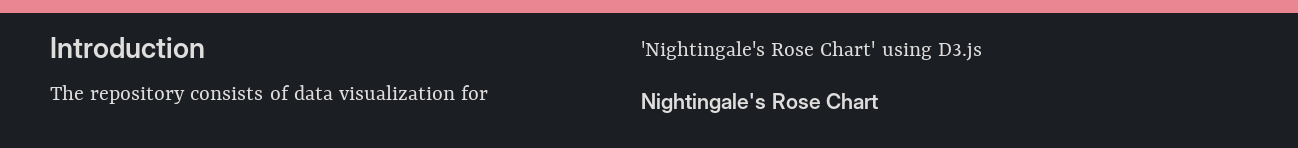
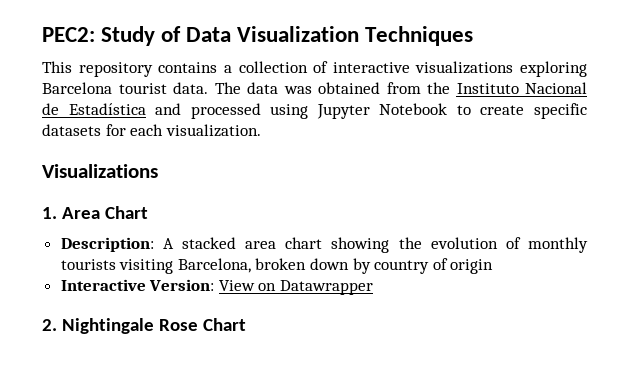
[50,37,205,58] [50,85,489,104] [641,41,982,61] [641,93,766,113] Introduction // The repository consists of data visualization for 'Nightingale's Rose Chart' using D3.js // Nightingale's -> [42,26,474,46] [42,61,587,77] [42,82,587,94] [42,103,587,119] [42,124,261,137] [42,164,158,178] [42,206,149,219] [60,237,588,253] [60,258,494,274] [60,279,374,295] [42,318,155,334] PEC2: Study of Data Visualization Techniques // This repository contains a collection of interactive visualizations exploring Barcelona tourist data. The data was obtained from the Instituto Nacional de Estadística and processed using Jupyter Notebook to create specific datasets for each visualization. // Visualizations // 1. Area Chart // Description: A stacked area chart showing the evolution of monthly tourists visiting Barcelona, broken down by country of origin // Interactive Version: View on Datawrapper // 2. Nightingale

